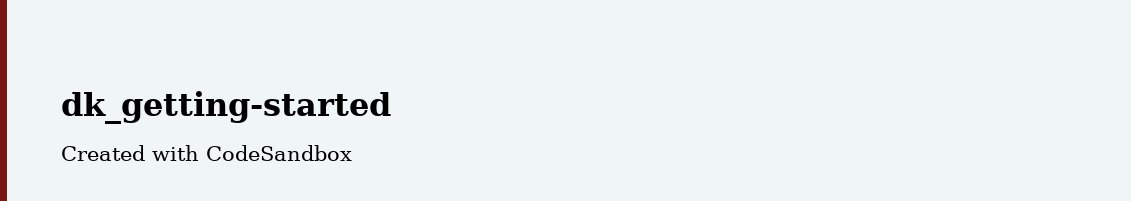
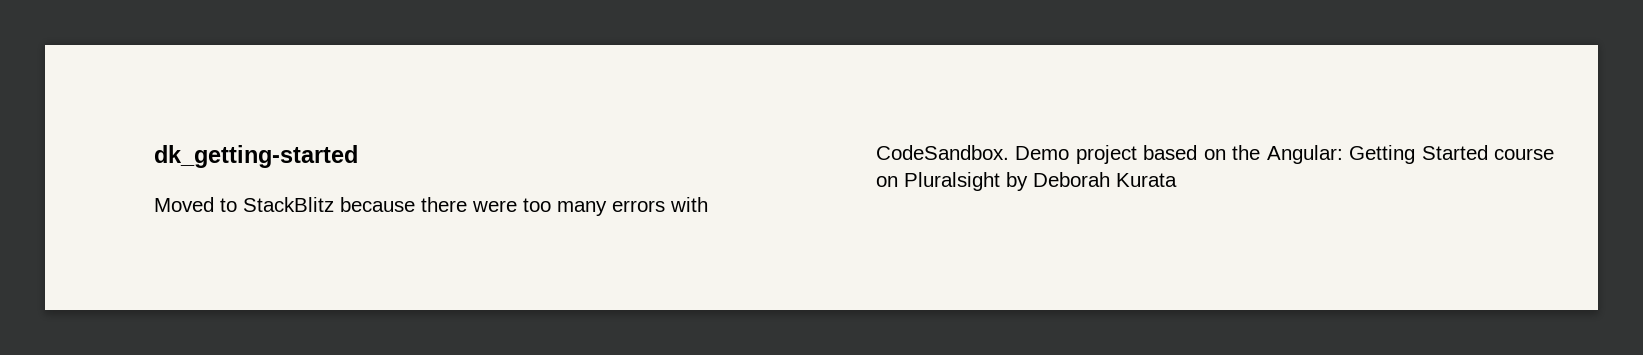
[61,145,352,161] Created with CodeSandbox -> [154,197,708,216] [876,145,1554,164] [876,172,1177,191] Moved to StackBlitz because there were too many errors with CodeSandbox. Demo project based on the Angular: Getting Started course on Pluralsight by Deborah Kurata

